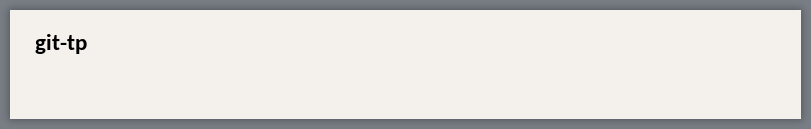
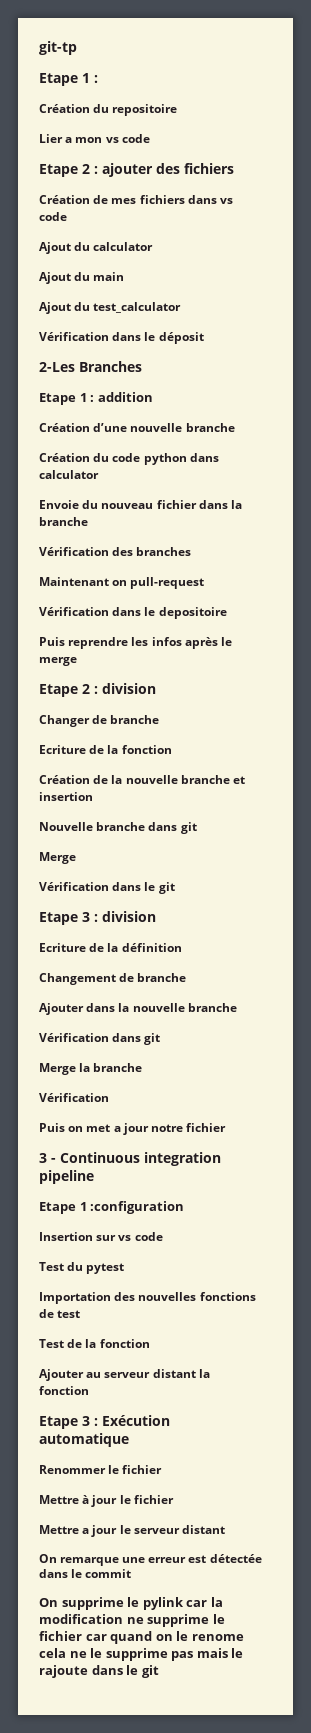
(87, 44) none -> [39,73,98,86] [39,104,178,116] [39,134,150,143] [39,163,234,177] [39,195,234,204] [39,212,67,221] [39,242,154,254] [39,272,125,284] [39,302,182,314] [39,332,204,344] [39,361,142,372] [39,392,153,405] [39,423,235,432] [39,453,219,465] [39,470,99,479] [39,500,243,509] [39,517,88,526] [39,547,192,556] [39,577,205,589] [39,607,227,619] [39,637,233,649] [39,657,77,666] [39,683,156,697] [39,715,160,727] [39,745,172,754] [39,775,246,784] [39,792,93,801] [39,822,197,834] [39,852,76,864] [39,882,175,894] [39,911,156,925] [39,943,182,952] [39,973,187,985] [39,1003,237,1015] [39,1033,161,1045] [39,1063,143,1075] [39,1093,109,1102] [39,1123,227,1135] [39,1152,221,1166] [39,1170,94,1184] [39,1201,185,1214] [39,1232,163,1241] [39,1262,125,1274] [39,1292,256,1304] [39,1309,81,1318] [39,1339,150,1348] [39,1369,210,1381] [39,1386,89,1395] [39,1415,170,1429] [39,1433,129,1447] [39,1465,163,1474] [39,1495,174,1507] [39,1525,226,1537] [39,1554,262,1566] [39,1569,132,1578] [39,1597,223,1610] [39,1614,225,1627] [39,1631,244,1644] [39,1648,244,1661] [39,1665,159,1678] // Etape 1 : // Création du repositoire // Lier a mon vs code // Etape 2 : ajouter des fichiers // Création de mes fichiers dans vs code // Ajout du calculator // Ajout du main // Ajout du test_calculator // Vérification dans le déposit // 2-Les Branches // Etape 1 : addition // Création d’une nouvelle branche // Création du code python dans calculator // Envoie du nouveau fichier dans la branche // Vérification des branches // Maintenant on pull-request // Vérification dans le depositoire // Puis reprendre les infos après le merge // Etape 2 : division // Changer de branche // Ecriture de la fonction // Création de la nouvelle branche et insertion // Nouvelle branche dans git // Merge // Vérification dans le git // Etape 3 : division // Ecriture de la définition // Changement de branche // Ajouter dans la nouvelle branche // Vérification dans git // Merge la branche // Vérification // Puis on met a jour notre fichier // 3 - Continuous integration pipeline // Etape 1 :configuration // Insertion sur vs code // Test du pytest // Importation des nouvelles fonctions de test // Test de la fonction // Ajouter au serveur distant la fonction // Etape 3 : Exécution automatique // Renommer le fichier // Mettre à jour le fichier // Mettre a jour le serveur distant // On remarque une erreur est détectée dans le commit // On supprime le pylink car la modification ne supprime le fichier car quand on le renome cela ne le supprime pas mais le rajoute dans le git

